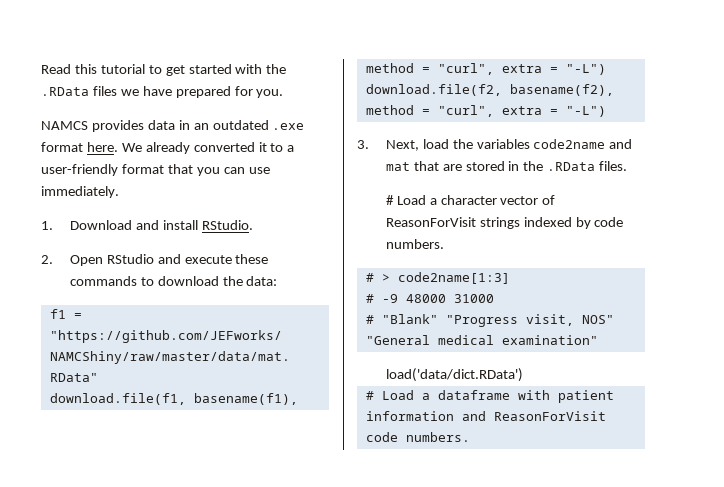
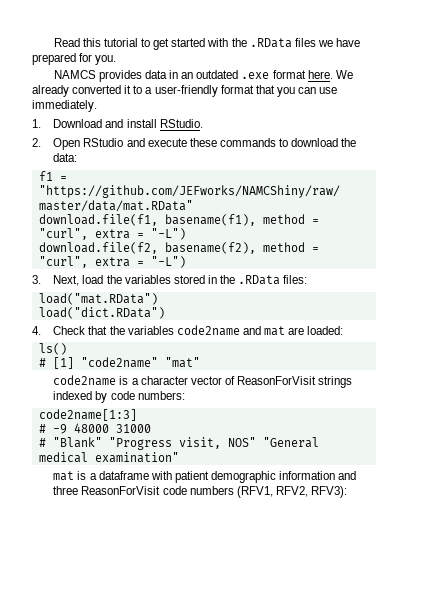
[533,139,633,149] [385,161,628,171] [385,195,426,205] code2name and mat that are stored in the .RData files. // # Load -> [173,275,308,285] [38,293,158,305] [38,307,165,319] [32,325,344,336] [38,343,67,355] [38,357,200,369] [53,375,129,386] stored in the .RData files: // load("mat.RData") // load("dict.RData") // 4. Check that the variables code2name and mat are loaded: // ls() // # [1] "code2name" "mat" // code2name is
[385,239,444,249] [365,273,390,282] numbers. // # > -> [137,391,185,400] numbers: //
[385,368,523,382] [365,390,414,400] load('data/dict.RData') // # Load -> [53,471,87,481] mat is
(614, 396) none -> [210,471,276,483] demographic
(486, 416) none -> [53,486,79,495] three
[405,432,470,442] numbers. -> [189,486,347,498] numbers (RFV1, RFV2, RFV3):

